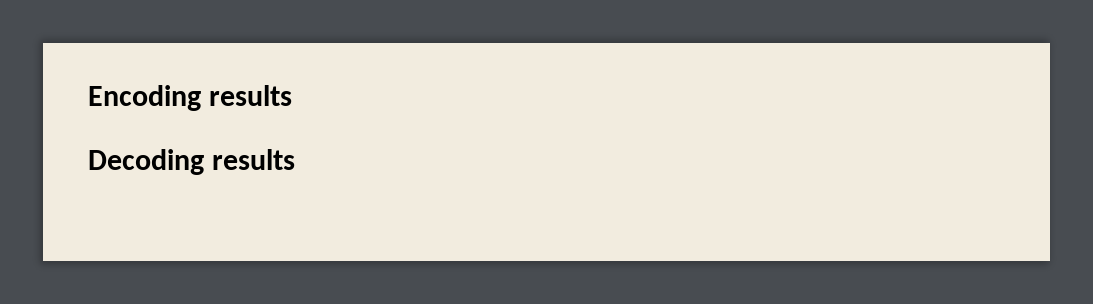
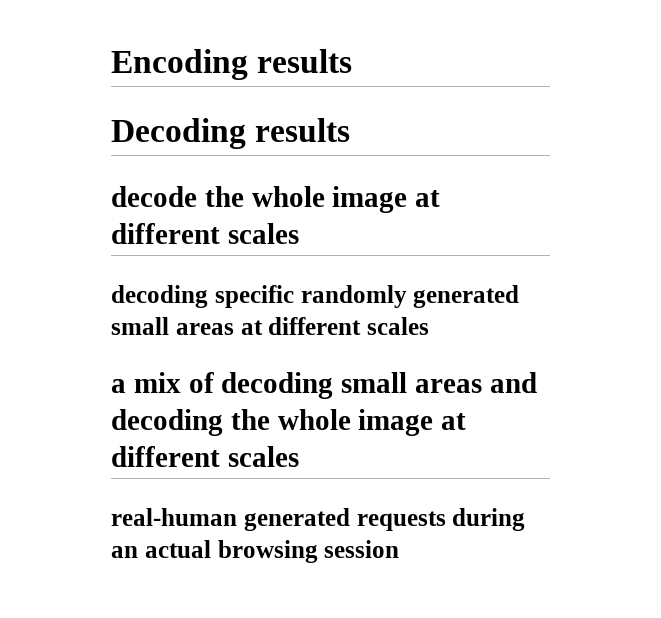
(296, 159) none -> [111,186,441,213] [111,223,299,244] [111,285,520,308] [111,317,429,335] [111,372,537,399] [111,409,467,436] [111,446,299,467] [111,508,526,531] [111,540,400,563] // decode the whole image at different scales // decoding specific randomly generated small areas at different scales // a mix of decoding small areas and decoding the whole image at different scales // real-human generated requests during an actual browsing session

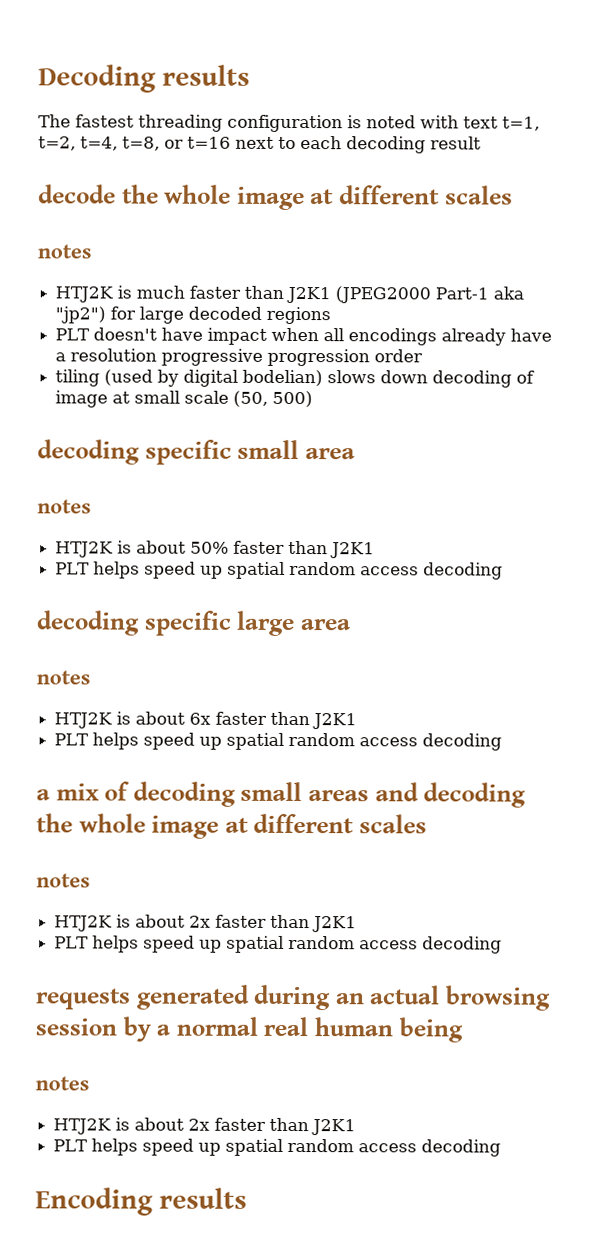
[111,49,353,80] [111,118,351,149] Encoding results // Decoding results -> [38,64,251,93] [38,114,540,133] [38,136,481,154] Decoding results // The fastest threading configuration is noted with text t=1, t=2, t=4, t=8, or t=16 next to each decoding result
[111,285,520,308] [111,317,429,335] decoding specific randomly generated small areas at different scales -> [37,244,92,259] [55,285,525,304] [55,306,332,325] [55,327,553,346] [55,348,424,367] [55,369,536,388] [55,390,314,408] [37,439,355,465] [37,499,91,514] [55,540,376,559] [55,561,504,580] [36,610,351,637] [36,670,90,685] [54,711,358,730] [54,732,503,751] notes // HTJ2K is much faster than J2K1 (JPEG2000 Part-1 aka "jp2") for large decoded regions // PLT doesn't have impact when all encodings already have a resolution progressive progression order // tiling (used by digital bodelian) slows down decoding of image at small scale (50, 500) // decoding specific small area // notes // HTJ2K is about 50% faster than J2K1 // PLT helps speed up spatial random access decoding // decoding specific large area // notes // HTJ2K is about 6x faster than J2K1 // PLT helps speed up spatial random access decoding
[111,508,446,531] real-human generated requests -> [36,873,90,888] [54,914,358,933] [54,935,503,954] [36,984,250,1010] notes // HTJ2K is about 2x faster than J2K1 // PLT helps speed up spatial random access decoding // requests generated
(400, 549) none -> [122,1016,463,1043] [35,1076,89,1091] [53,1117,357,1136] [53,1138,502,1157] [35,1187,248,1216] by a normal real human being // notes // HTJ2K is about 2x faster than J2K1 // PLT helps speed up spatial random access decoding // Encoding results

